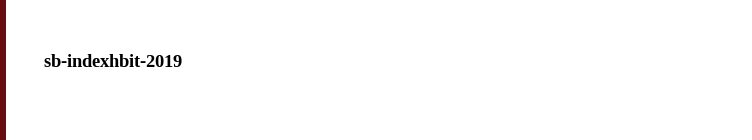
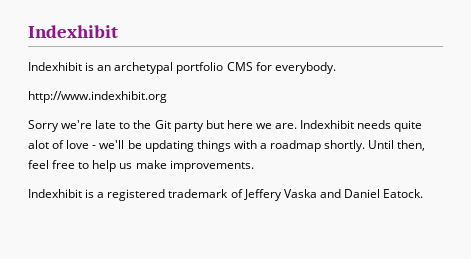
[44,54,182,67] sb-indexhbit-2019 -> [28,25,118,38] [28,62,336,74] [28,91,167,103] [28,120,423,132] [28,140,426,152] [28,160,254,172] [28,189,424,201] Indexhibit // Indexhibit is an archetypal portfolio CMS for everybody. // http://www.indexhibit.org // Sorry we're late to the Git party but here we are. Indexhibit needs quite alot of love - we'll be updating things with a roadmap shortly. Until then, feel free to help us make improvements. // Indexhibit is a registered trademark of Jeffery Vaska and Daniel Eatock.

